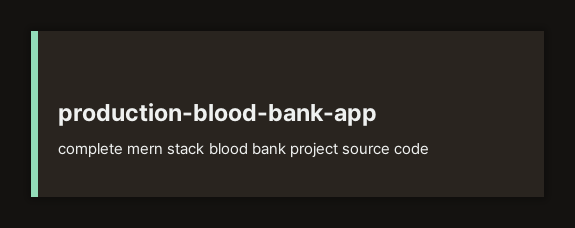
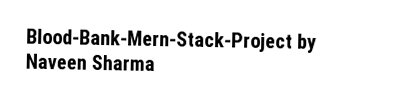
[58,103,377,126] [58,142,430,158] production-blood-bank-app // complete mern stack blood bank project source code -> [26,28,318,54] [25,53,156,72] Blood-Bank-Mern-Stack-Project by Naveen Sharma

